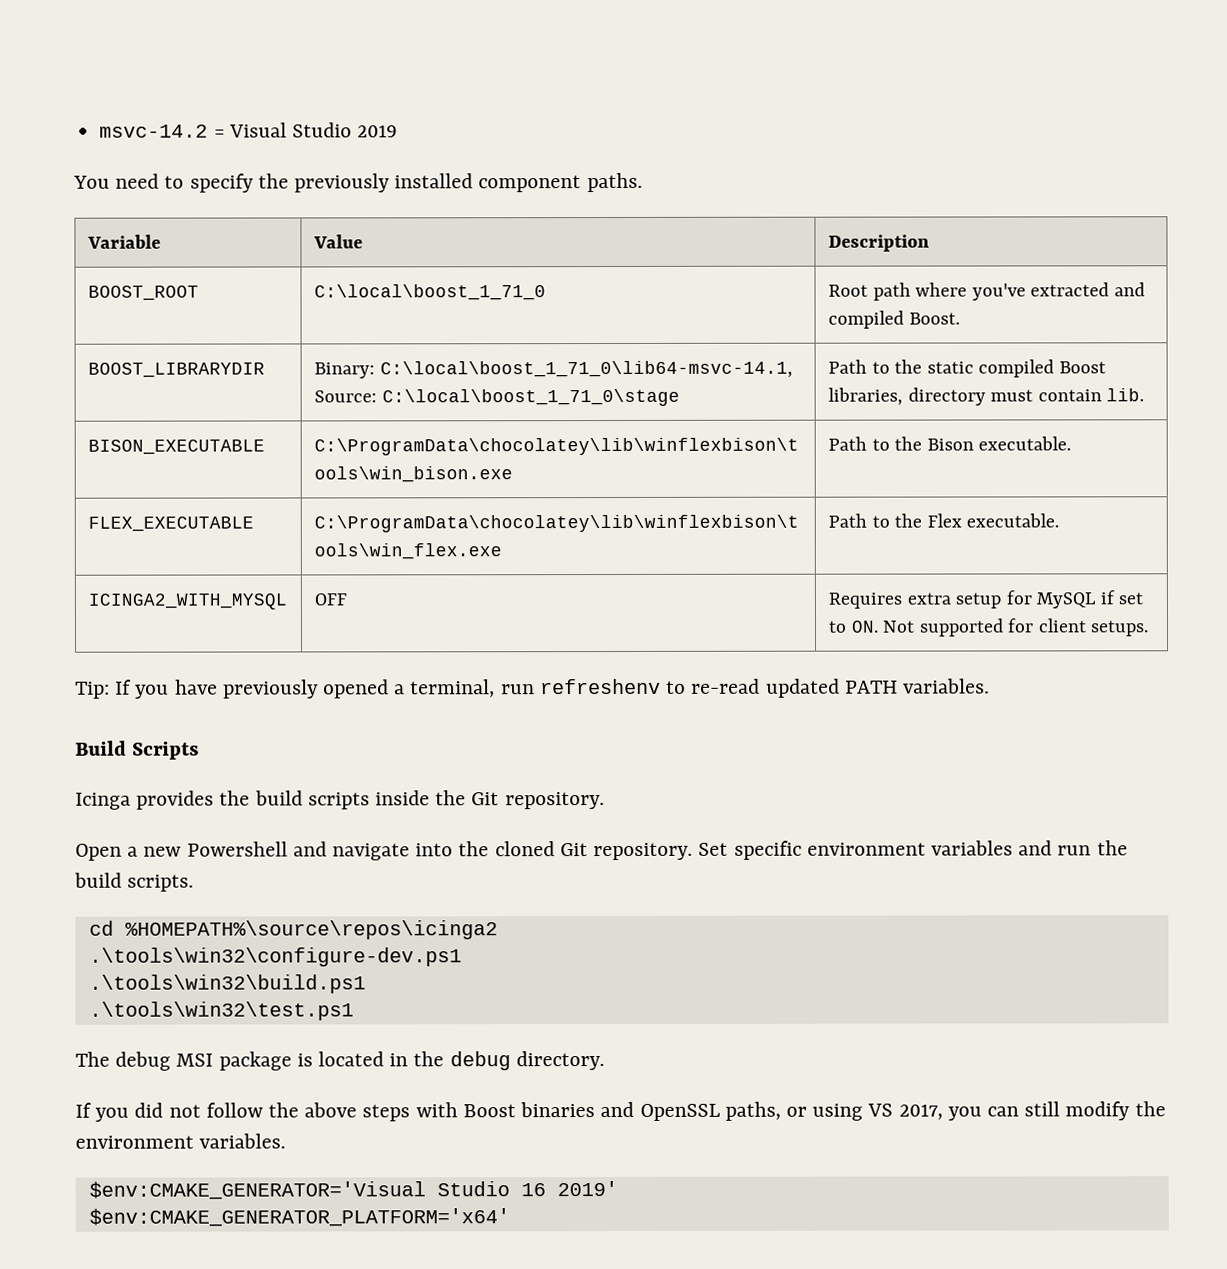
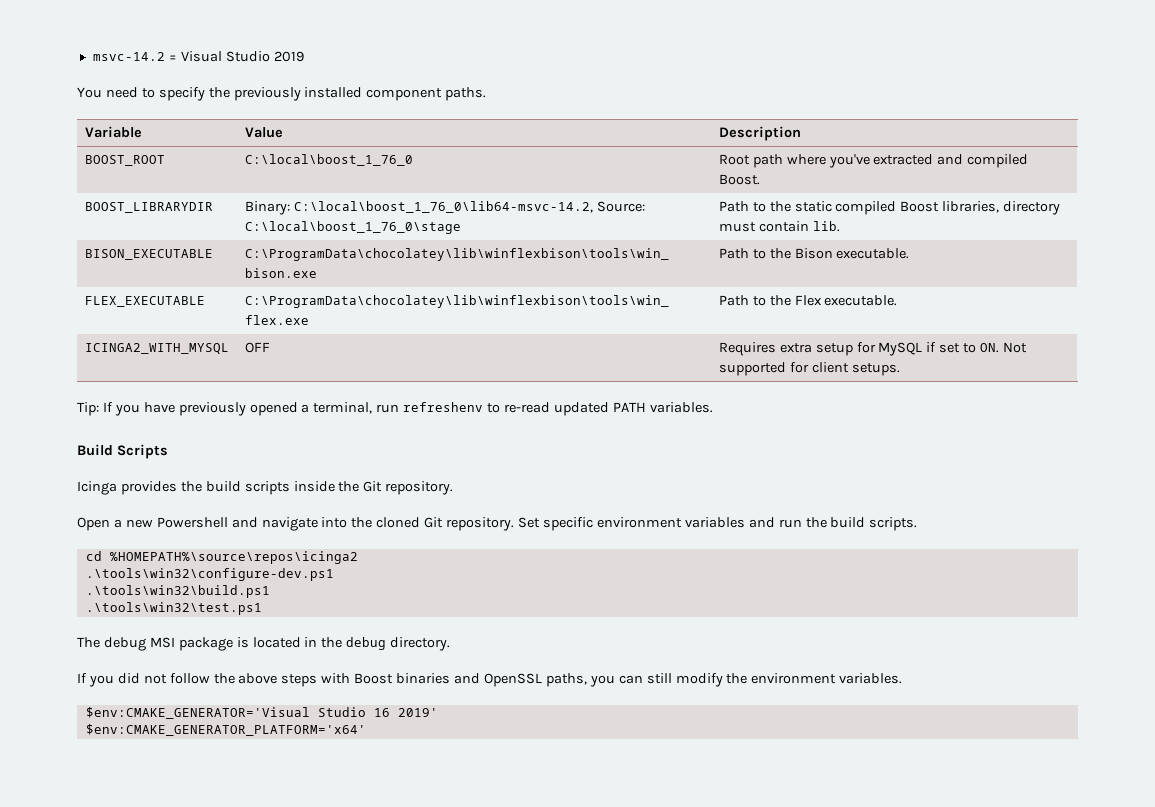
[313,284,546,301] C:\local\boost_1_71_0 -> [244,154,413,166] C:\local\boost_1_76_0
[379,360,793,379] [313,388,680,407] C:\local\boost_1_71_0\lib64-msvc-14.1, Source: C:\local\boost_1_71_0\stage -> [293,201,645,213] [244,221,461,234] C:\local\boost_1_76_0\lib64-msvc-14.2, Source: C:\local\boost_1_76_0\stage
[785,1103,943,1121] or using VS 2017, -> (587, 680) none

